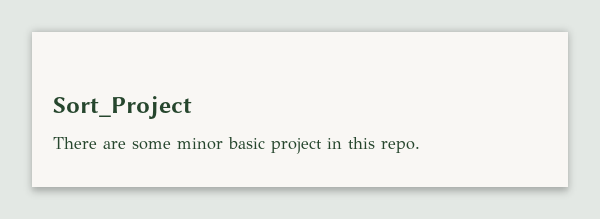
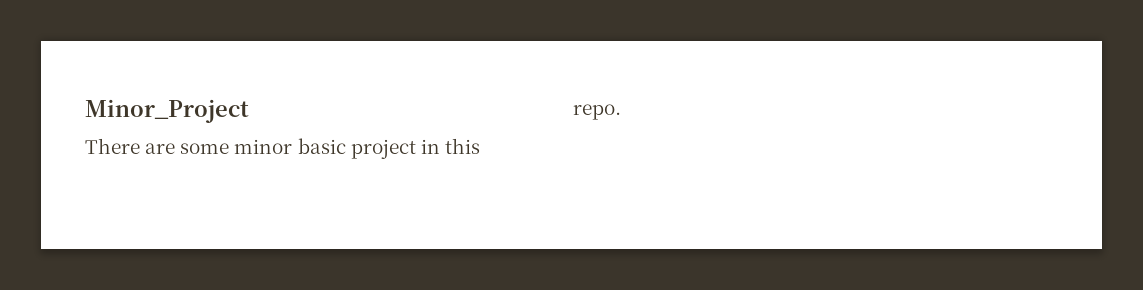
[53,96,192,119] Sort_Project -> [85,99,249,123] Minor_Project

